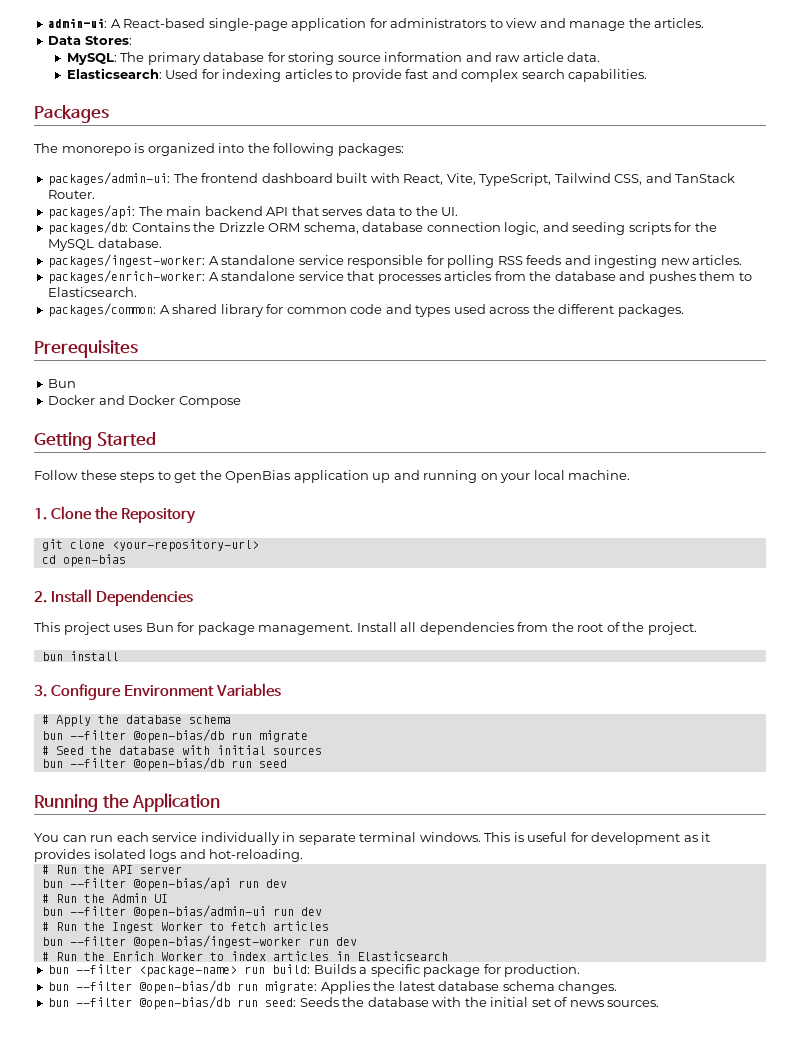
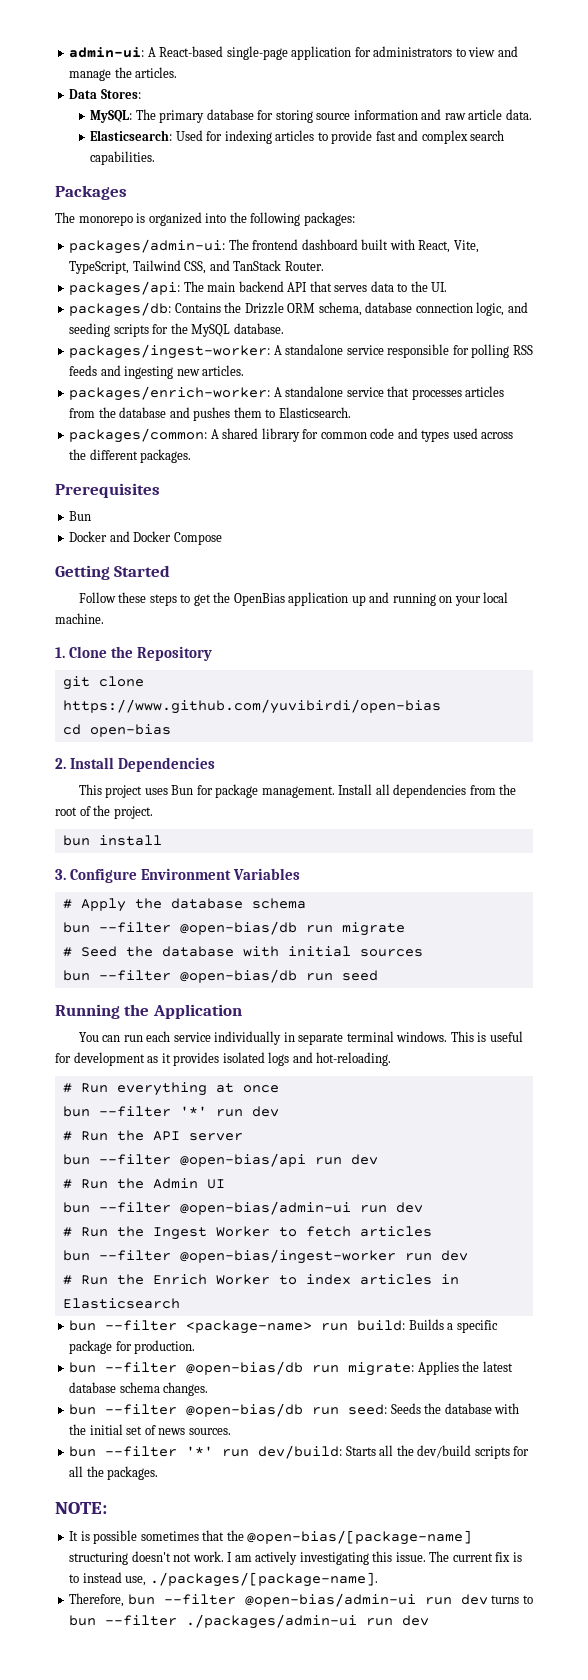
[111,539,259,552] <your-repository-url> -> [62,699,441,714] https://www.github.com/yuvibirdi/open-bias
(304, 855) none -> [62,1082,279,1096] [62,1106,279,1117] // # Run everything at once // bun --filter '*' run dev
(660, 1003) none -> [69,1445,530,1459] [69,1466,159,1480] [55,1502,107,1514] [69,1530,473,1545] [69,1551,522,1565] [69,1572,378,1587] [69,1593,533,1607] [69,1614,430,1629] // bun --filter '*' run dev/build: Starts all the dev/build scripts for all the packages. // NOTE: // It is possible sometimes that the @open-bias/[package-name] structuring doesn't not work. I am actively investigating this issue. The current fix is to instead use, ./packages/[package-name]. // Therefore, bun --filter @open-bias/admin-ui run dev turns to bun --filter ./packages/admin-ui run dev

